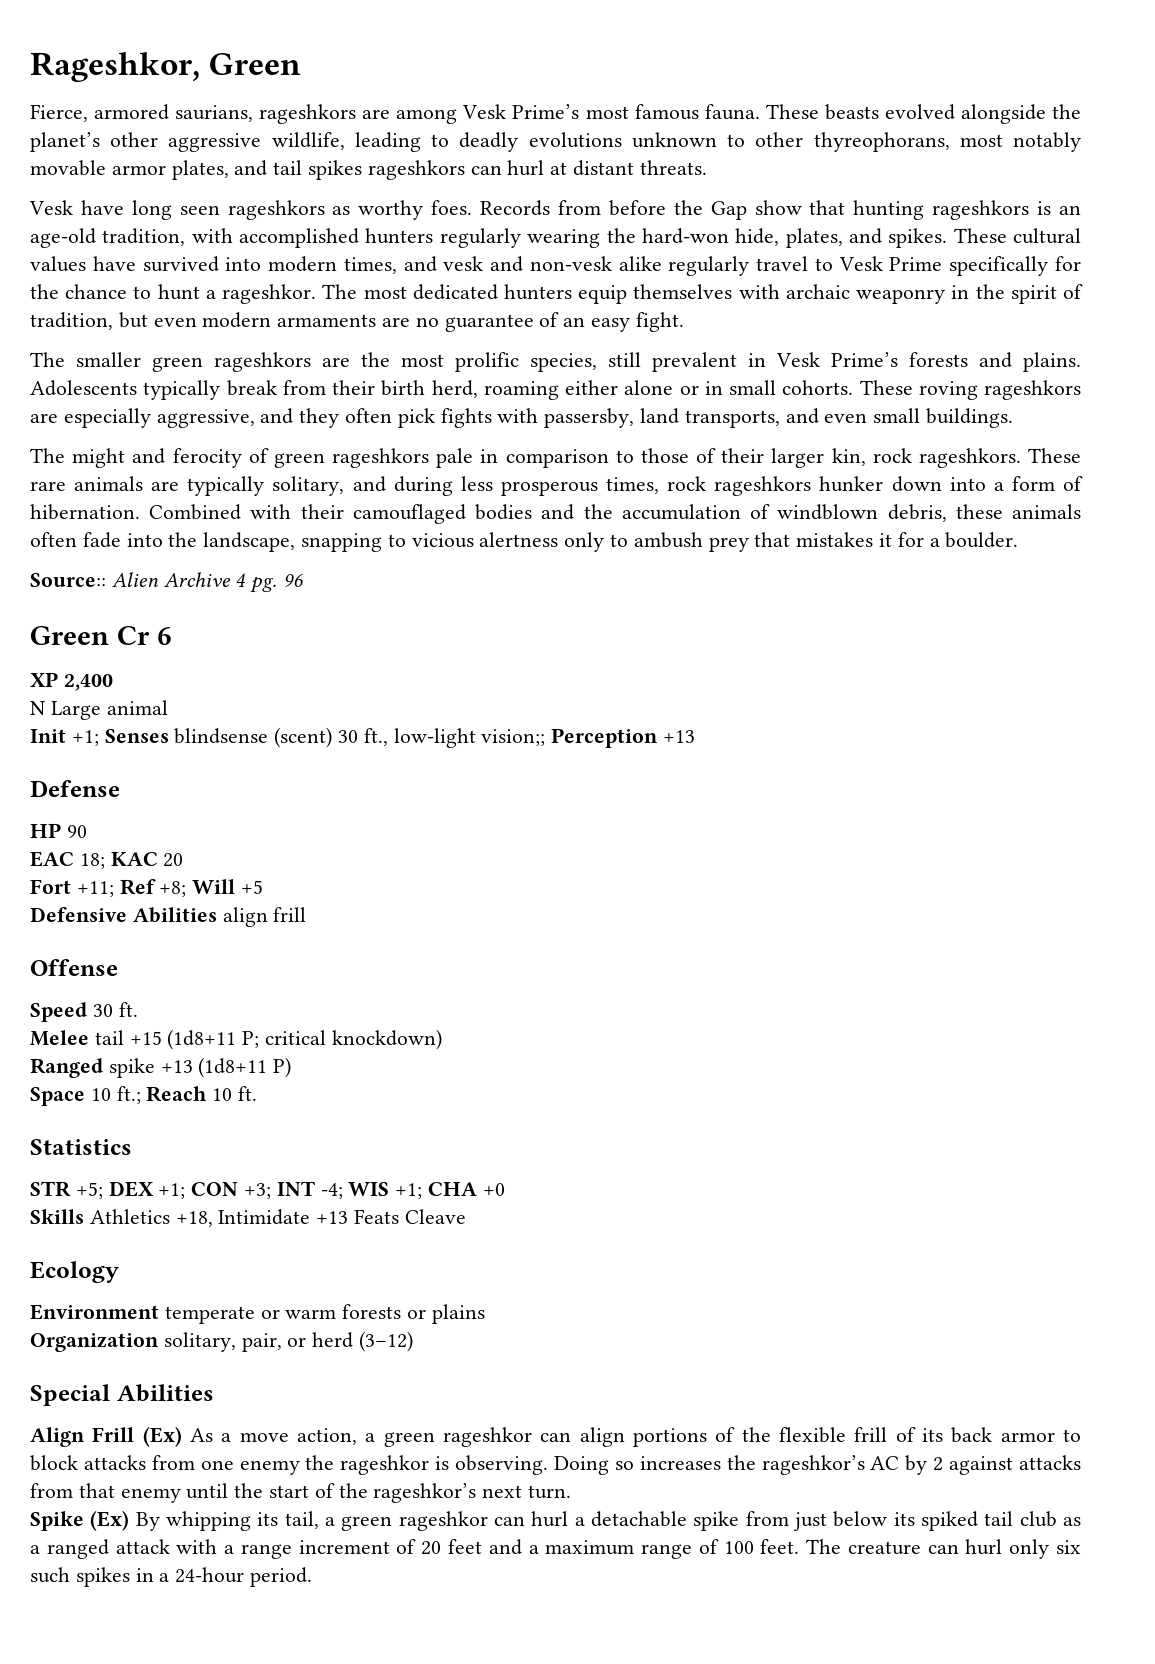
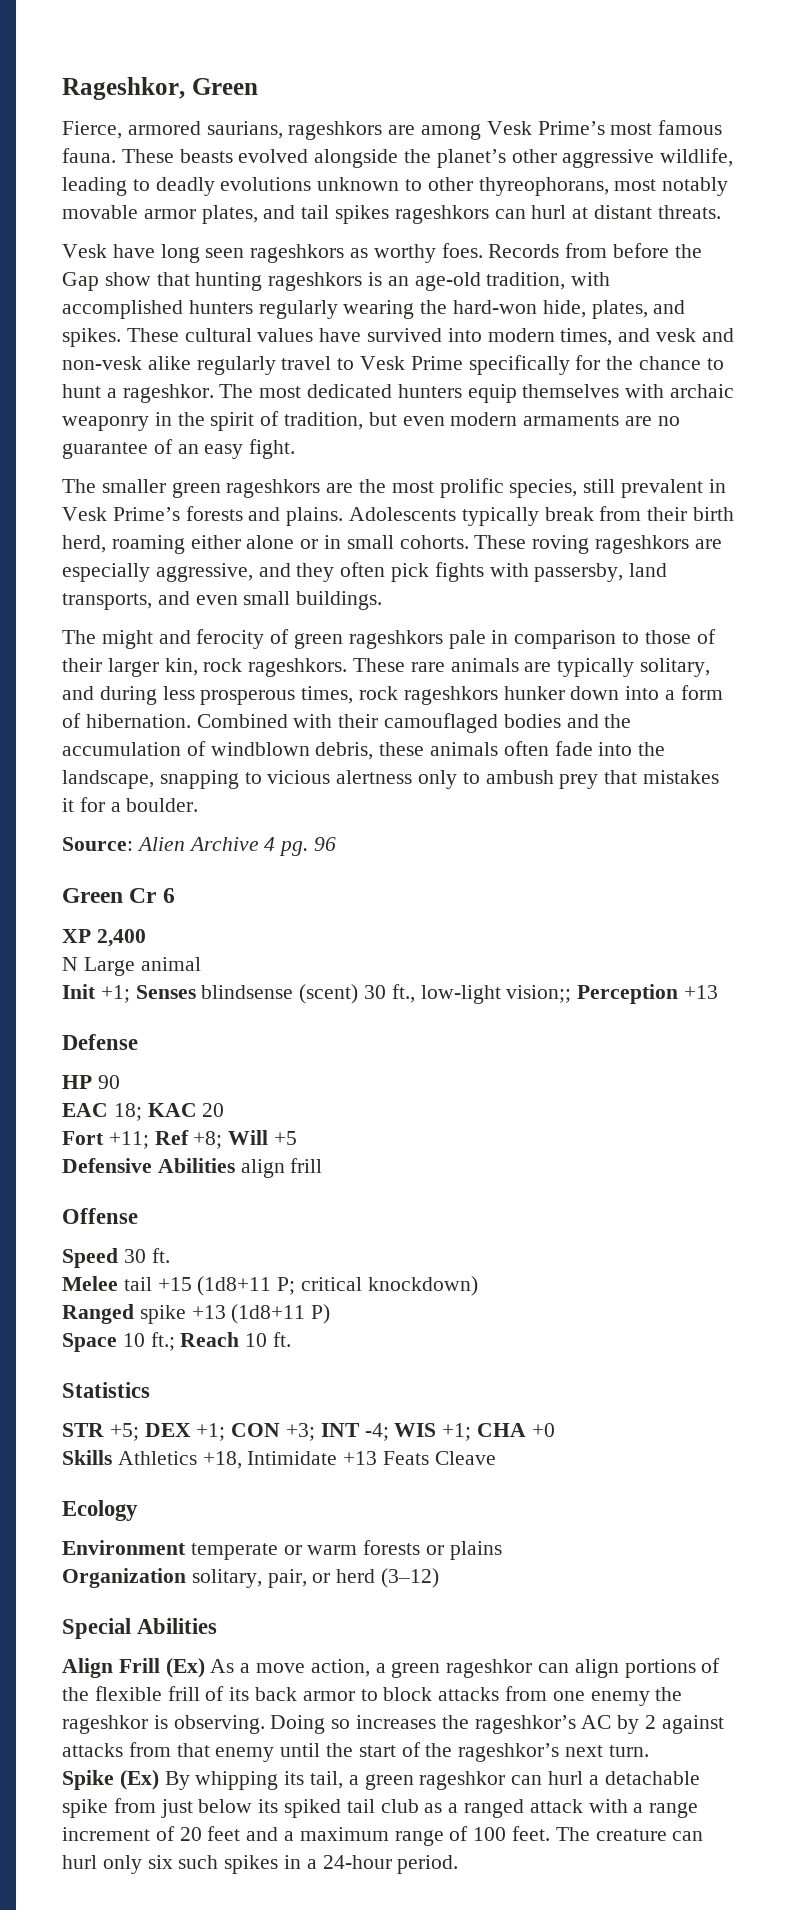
[30,573,106,587] Source:: -> [62,837,133,851] Source:

